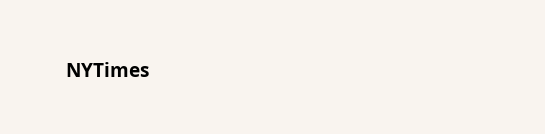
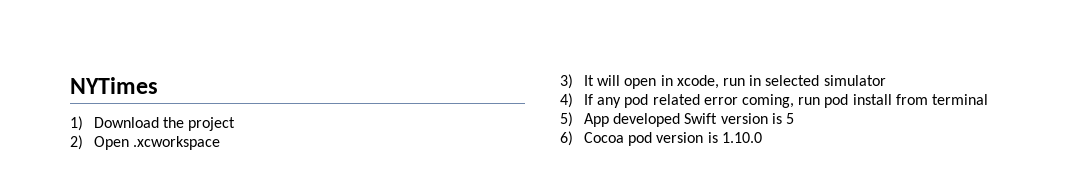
(149, 69) none -> [70,116,236,131] [70,135,221,150] [560,74,886,89] [560,93,988,108] [560,112,794,127] [560,131,762,146] // 1) Download the project // 2) Open .xcworkspace // 3) It will open in xcode, run in selected simulator // 4) If any pod related error coming, run pod install from terminal // 5) App developed Swift version is 5 // 6) Cocoa pod version is 1.10.0

